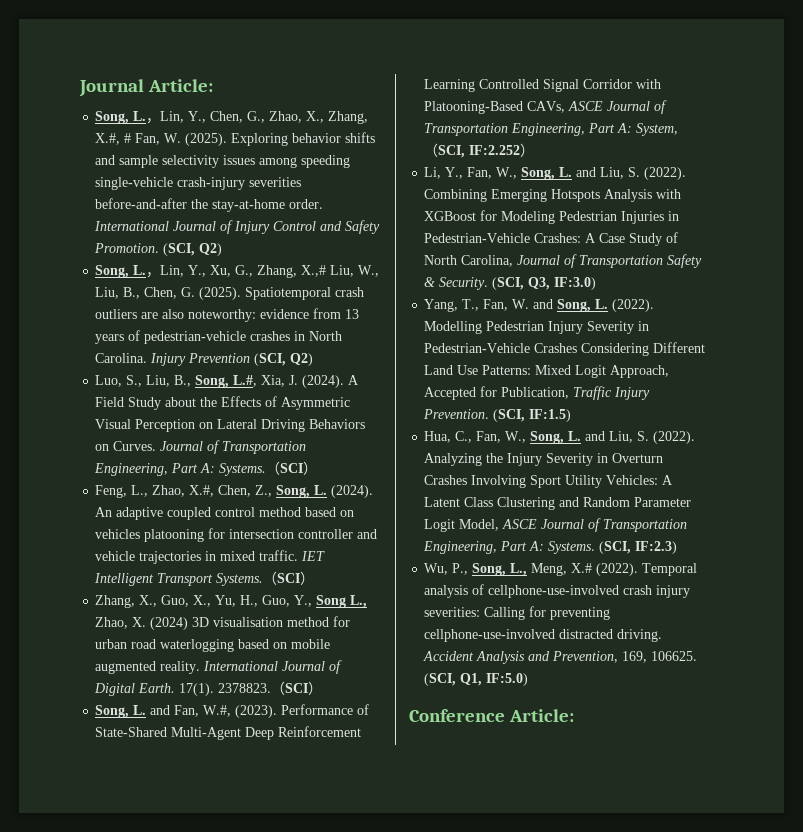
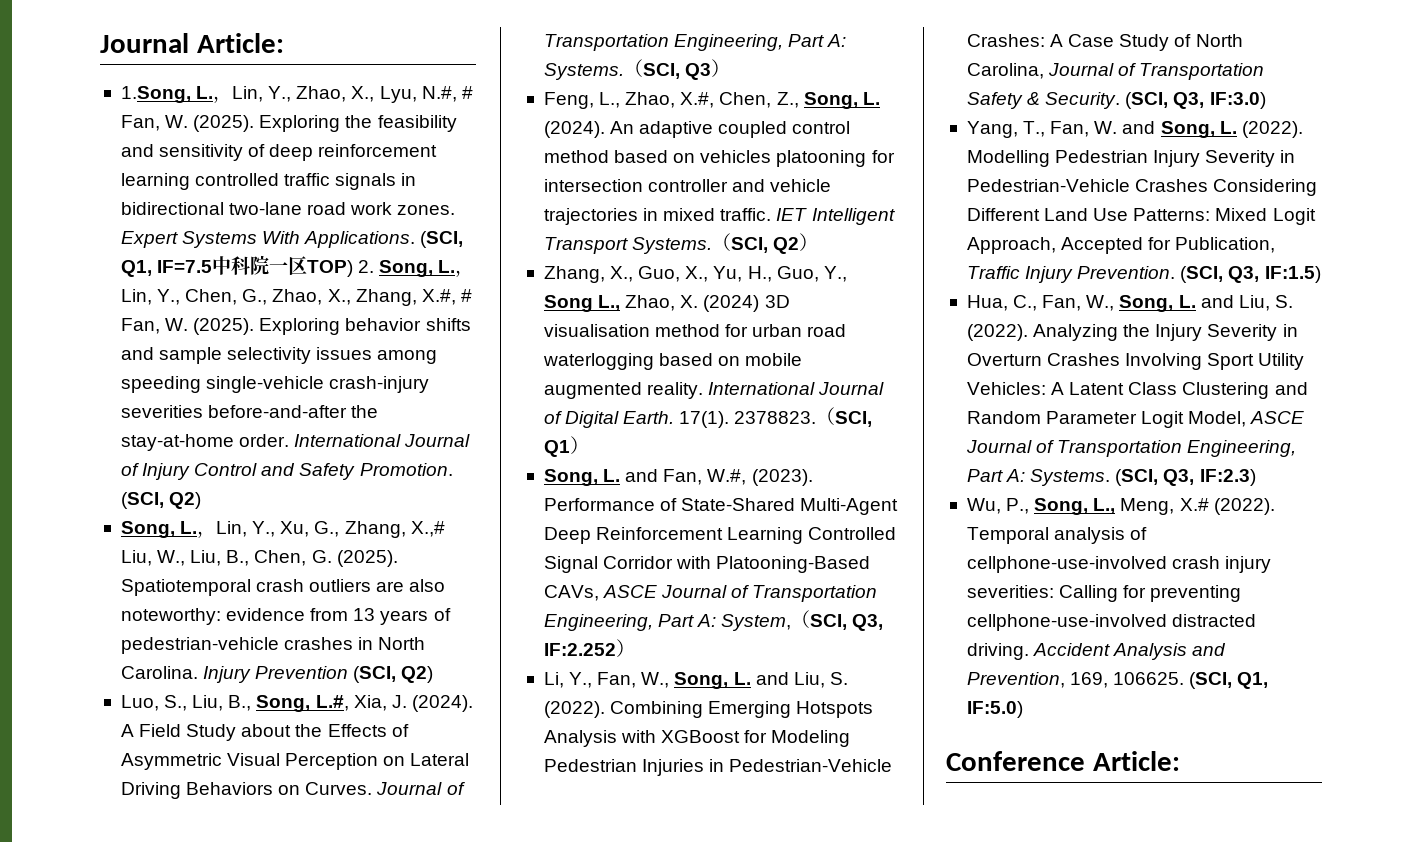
(214, 85) none -> [120,86,473,103] [120,115,457,132] [120,144,438,161] [120,173,417,190] [120,202,456,215] [120,231,464,248] [120,255,375,277] 1.Song, L.，Lin, Y., Zhao, X., Lyu, N.#, # Fan, W. (2025). Exploring the feasibility and sensitivity of deep reinforcement learning controlled traffic signals in bidirectional two-lane road work zones. Expert Systems With Applications. (SCI, Q1, IF=7.5中科院一区TOP) 2.
[280,463,304,473] SCI -> [642,63,712,80] SCI, Q3
[277,573,301,583] SCI -> [731,237,800,254] SCI, Q2
[285,683,309,693] SCI -> [835,411,873,427] [543,440,570,457] SCI, Q1
(466, 151) none -> [852,614,884,631] Q3,
(526, 415) none -> [1228,266,1260,283] Q3,
(632, 547) none -> [1163,469,1195,486] Q3,

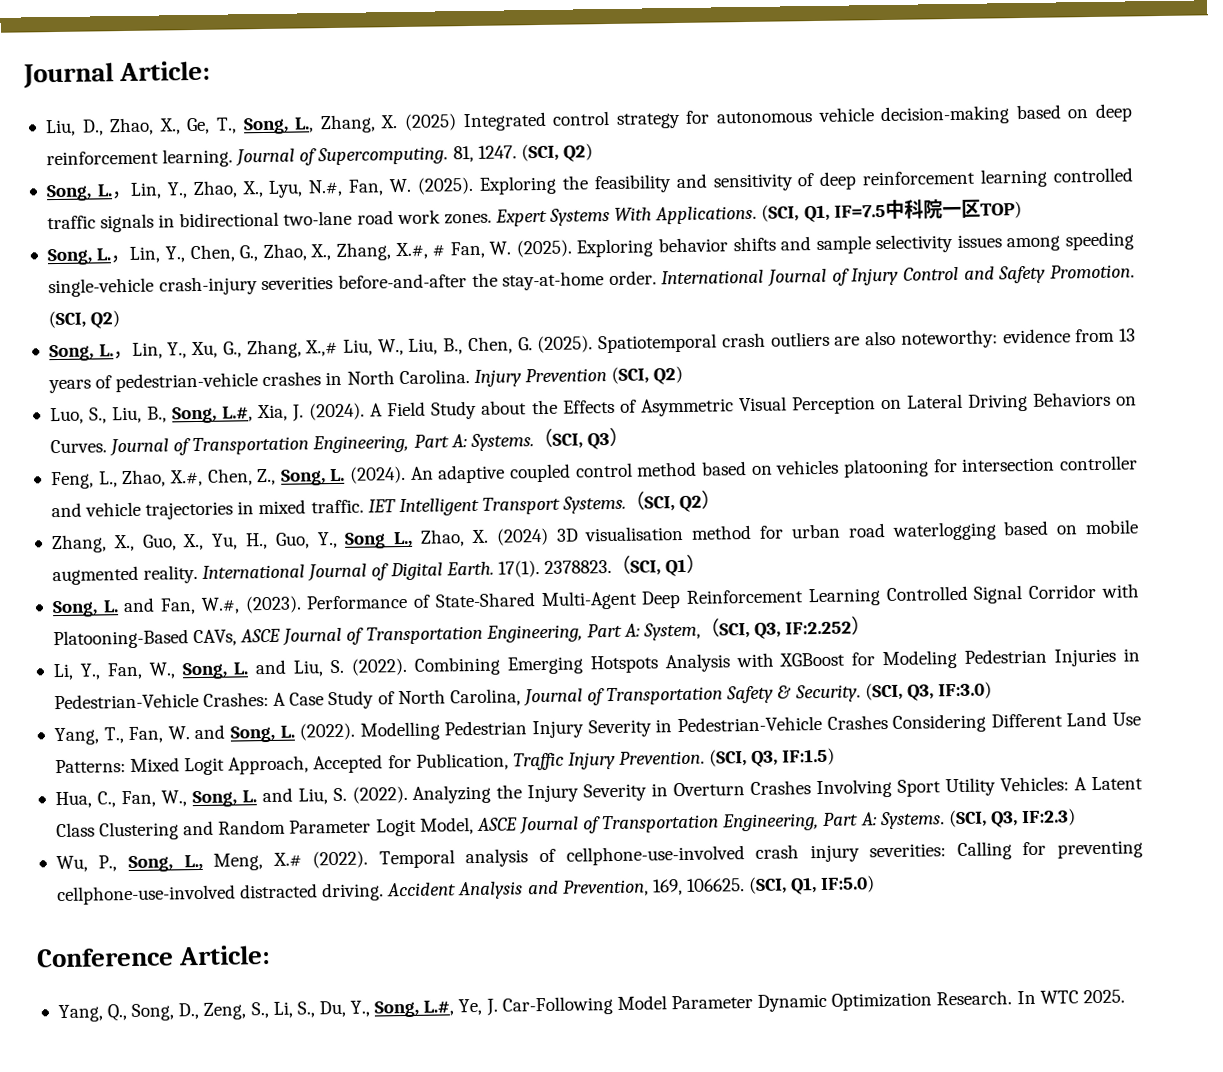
[120,86,191,103] 1.Song, -> [44,103,1134,137] [45,143,593,168] [45,184,92,202] Liu, D., Zhao, X., Ge, T., Song, L., Zhang, X. (2025) Integrated control strategy for autonomous vehicle decision-making based on deep reinforcement learning. Journal of Supercomputing. 81, 1247. (SCI, Q2) // Song,
[461,86,473,99] # -> (344, 188) none
[358,260,375,273] 2. -> (1022, 210) //
(1180, 761) none -> [57,989,1125,1023] // Yang, Q., Song, D., Zeng, S., Li, S., Du, Y., Song, L.#, Ye, J. Car-Following Model Parameter Dynamic Optimization Research. In WTC 2025.

